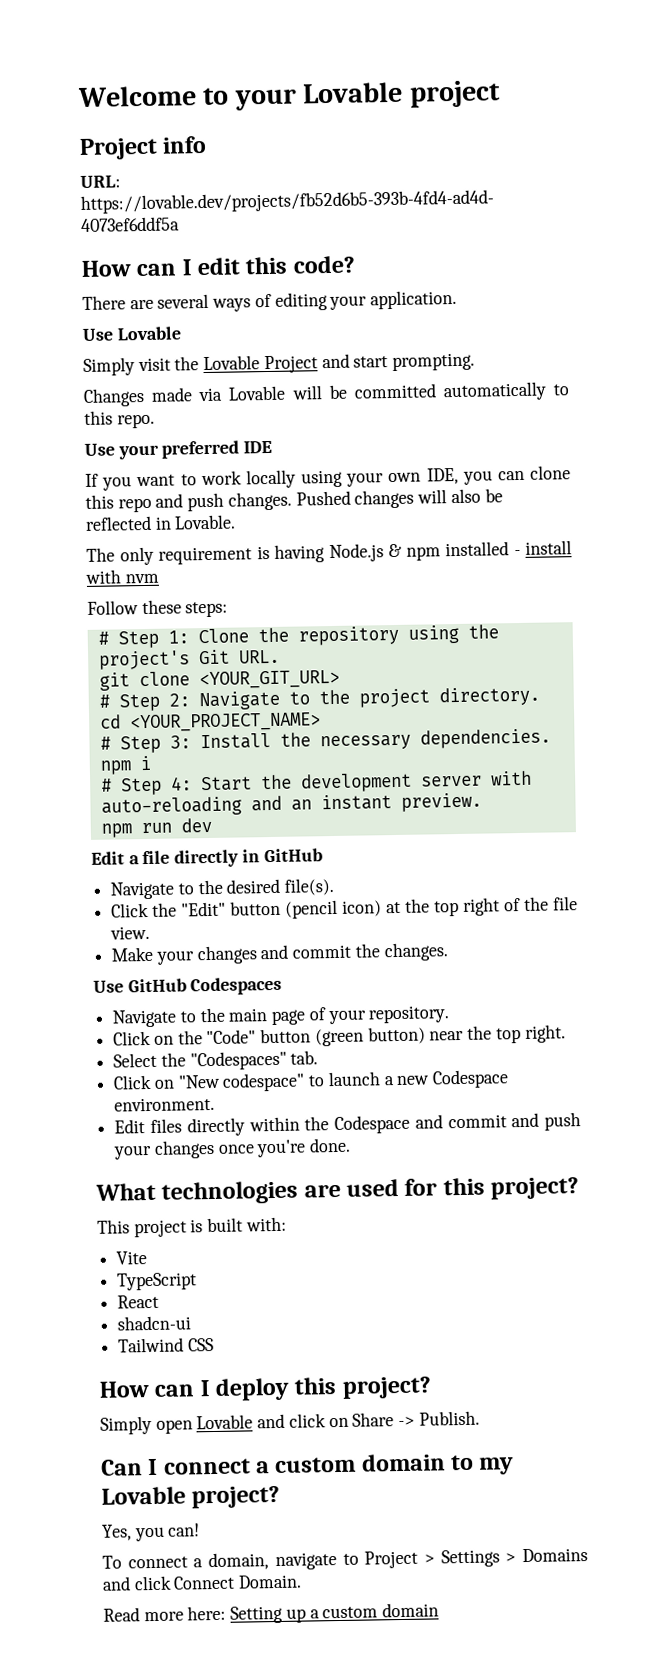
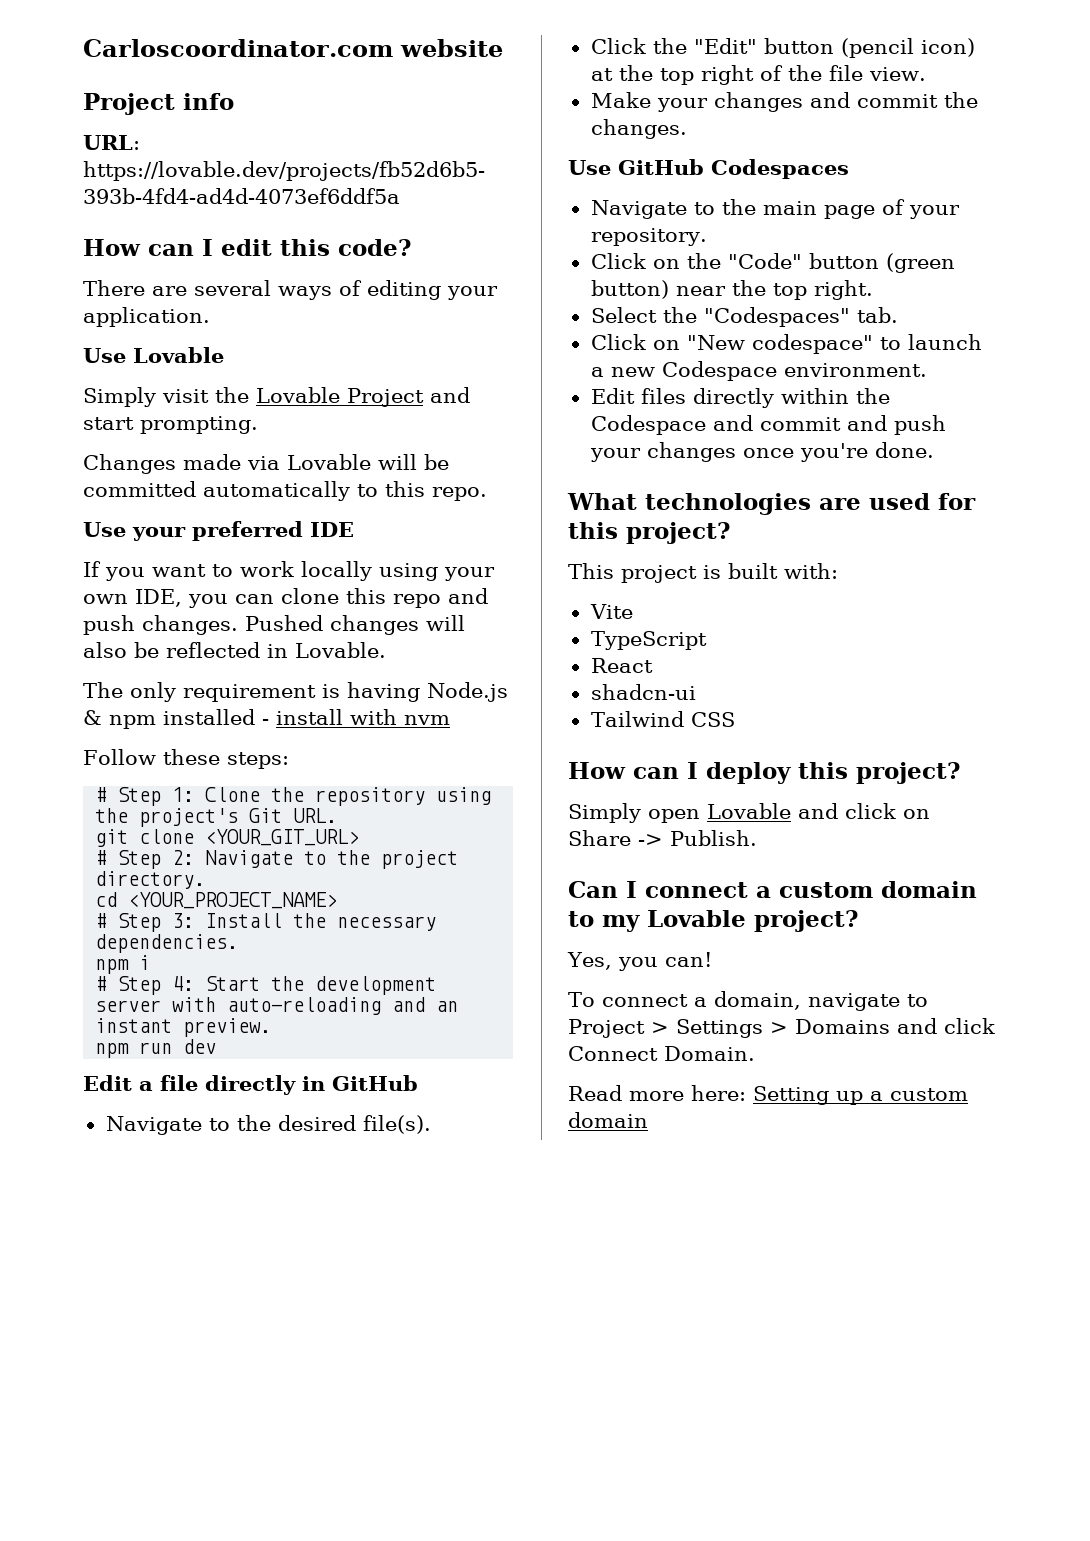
[77,80,501,111] Welcome to your Lovable project -> [83,39,503,57] Carloscoordinator.com website

